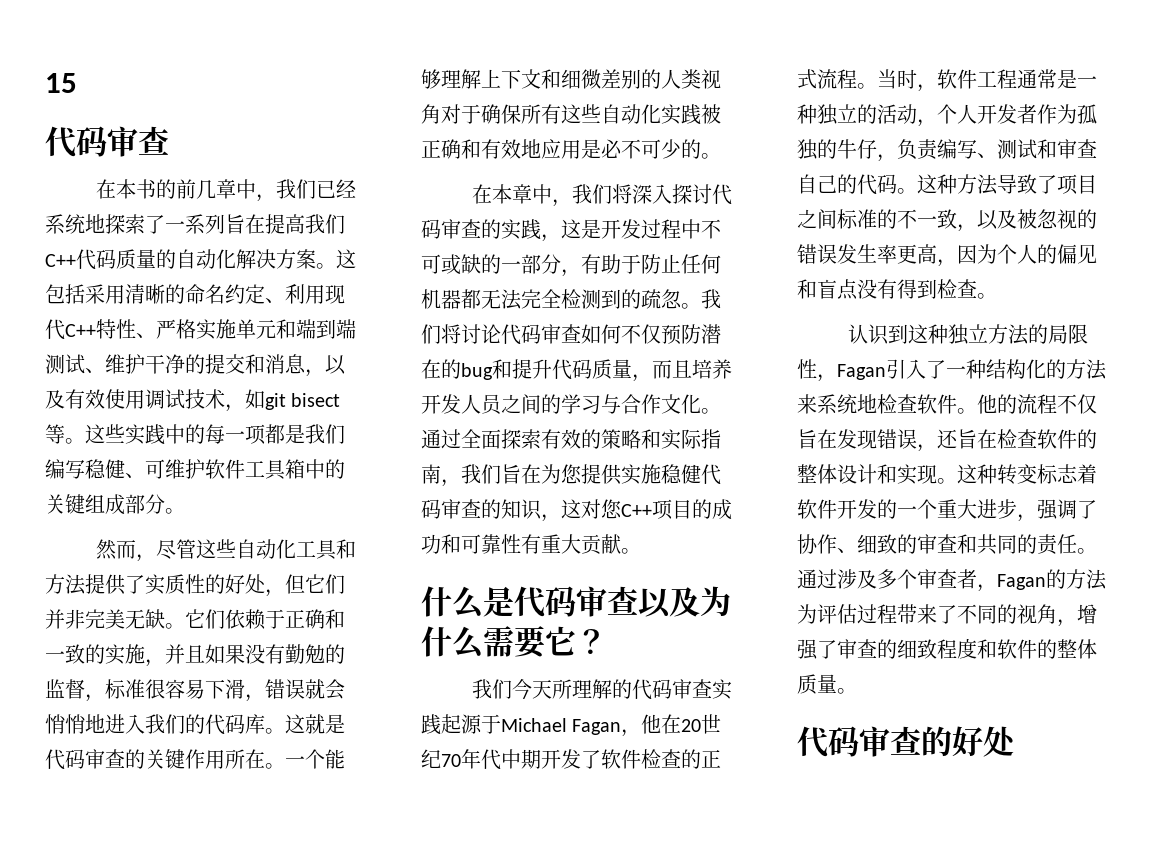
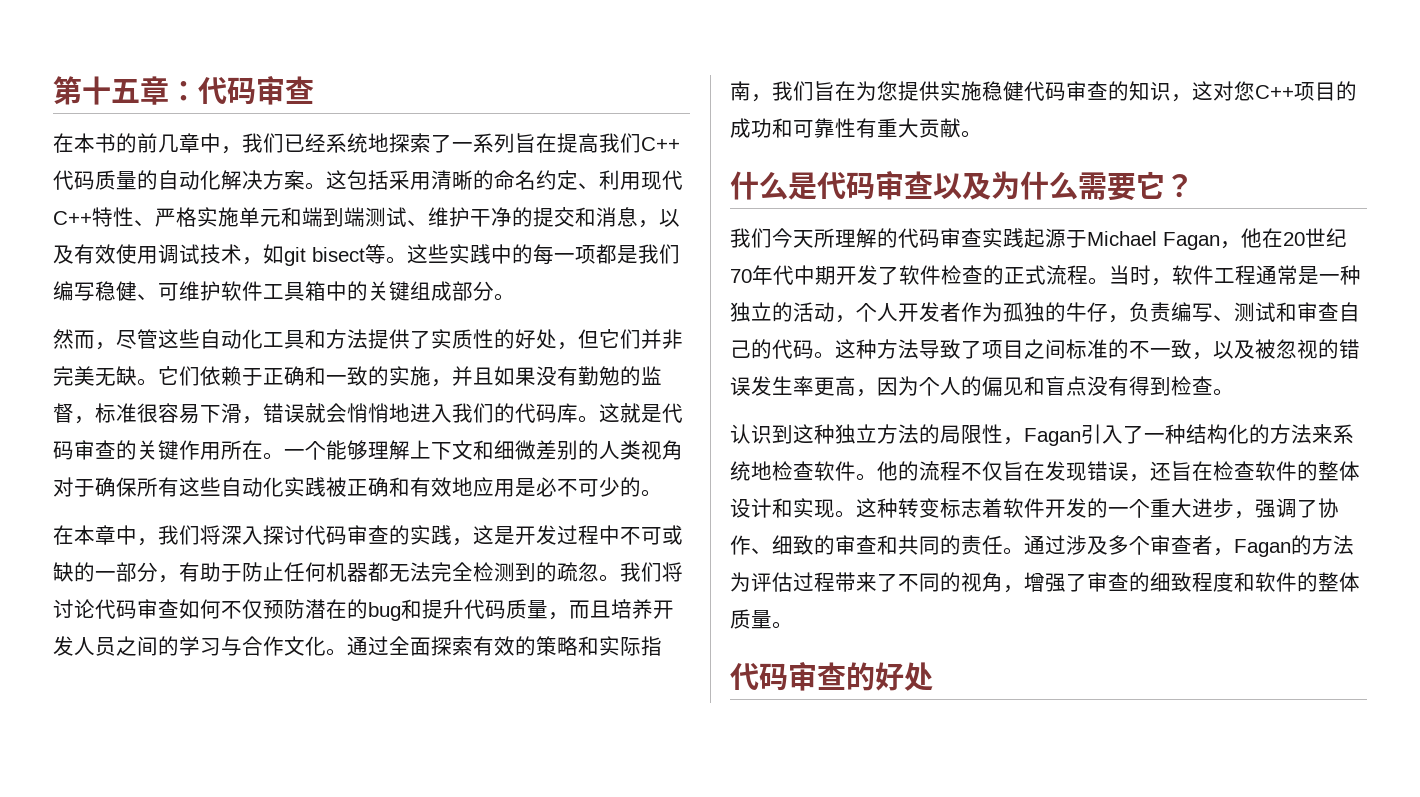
[45,73,77,93] 15 // -> [53,76,198,105] 第十五章：

